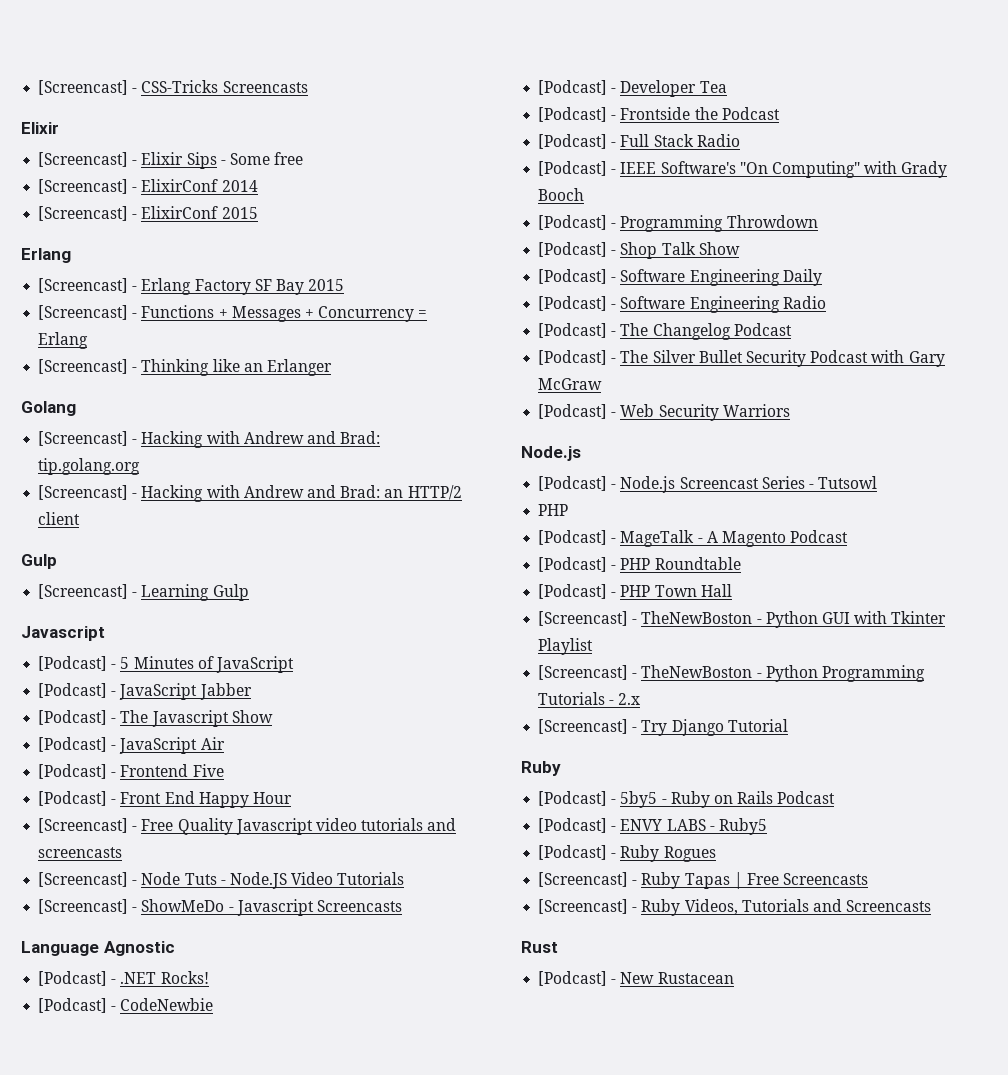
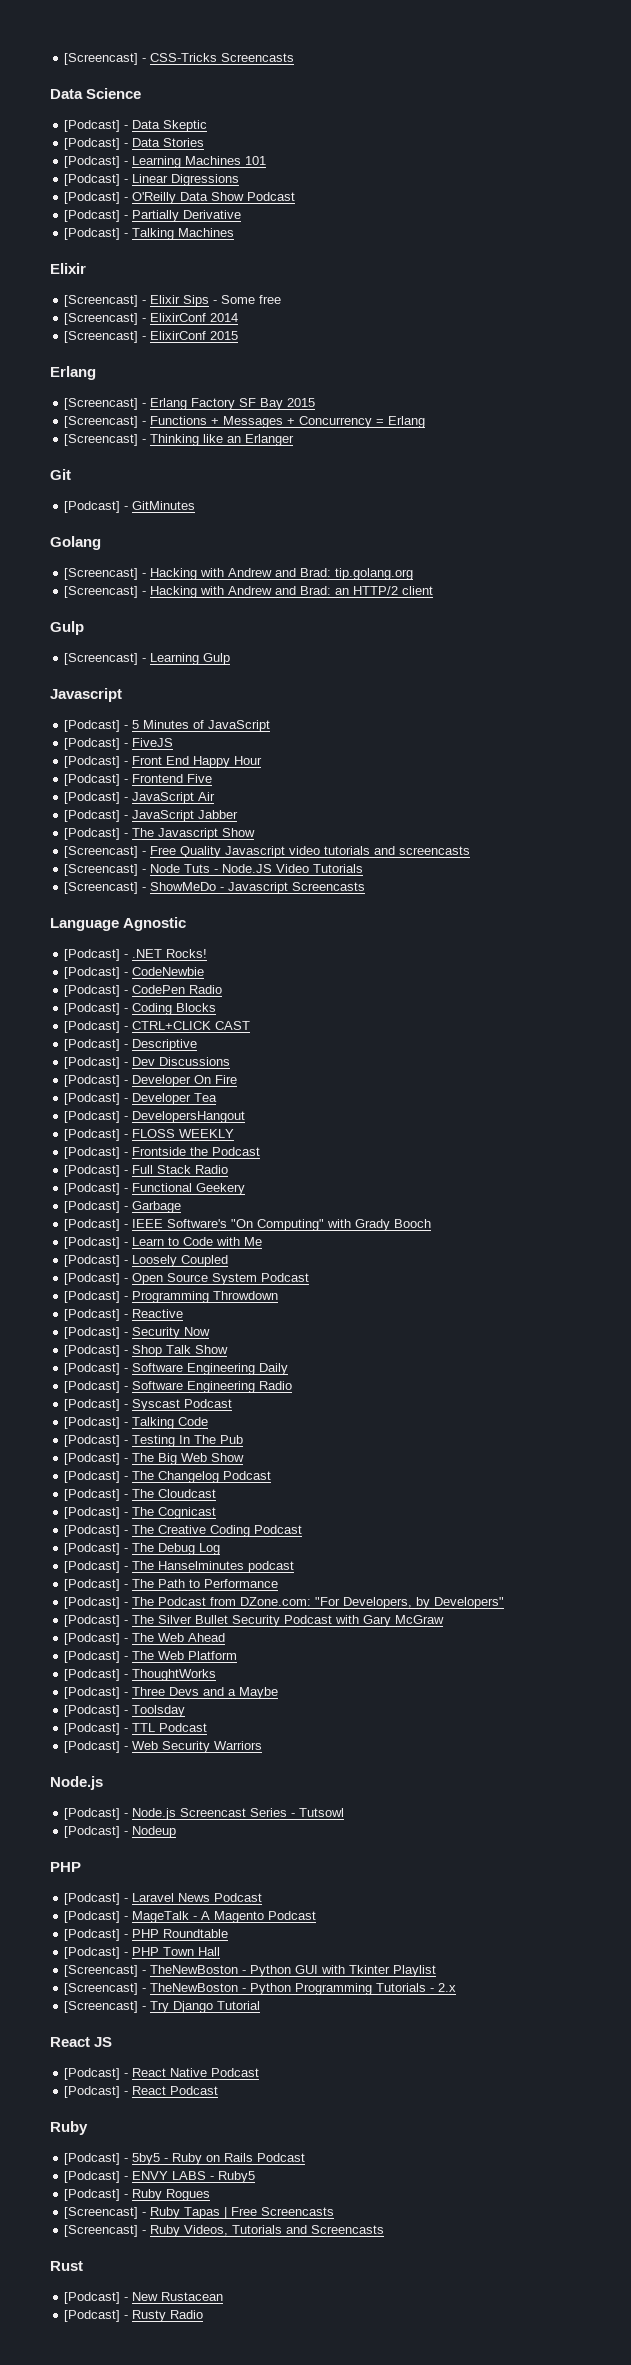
(308, 87) none -> [50,88,142,99] [64,120,208,132] [64,138,205,150] [64,156,267,168] [64,174,240,186] [64,192,296,204] [64,210,242,222] [64,228,235,240] // Data Science // [Podcast] - Data Skeptic // [Podcast] - Data Stories // [Podcast] - Learning Machines 101 // [Podcast] - Linear Digressions // [Podcast] - O'Reilly Data Show Podcast // [Podcast] - Partially Derivative // [Podcast] - Talking Machines
(332, 367) none -> [50,469,71,480] [64,501,196,513] // Git // [Podcast] - GitMinutes
(294, 664) none -> [64,738,174,750] [64,756,263,768] [64,774,213,786] [64,792,216,804] // [Podcast] - FiveJS // [Podcast] - Front End Happy Hour // [Podcast] - Frontend Five // [Podcast] - JavaScript Air
[38,737,225,754] [38,764,224,779] [38,791,292,808] // [Podcast] - JavaScript Air // [Podcast] - Frontend Five // [Podcast] - Front End Happy Hour -> (256, 832) none
[620,80,727,97] Developer Tea -> [132,985,223,994] [64,1003,217,1015] [64,1021,251,1033] [64,1039,198,1051] [64,1057,231,1069] [64,1075,238,1087] [64,1093,218,1105] [64,1111,246,1123] [64,1129,235,1141] CodePen Radio // [Podcast] - Coding Blocks // [Podcast] - CTRL+CLICK CAST // [Podcast] - Descriptive // [Podcast] - Dev Discussions // [Podcast] - Developer On Fire // [Podcast] - Developer Tea // [Podcast] - DevelopersHangout // [Podcast] - FLOSS WEEKLY
(740, 140) none -> [64,1183,246,1195] [64,1201,182,1213] // [Podcast] - Functional Geekery // [Podcast] - Garbage
[620,215,818,232] Programming Throwdown -> [132,1237,263,1246] [64,1255,229,1267] [64,1273,310,1285] [64,1291,279,1303] [64,1309,184,1321] [64,1327,211,1339] Learn to Code with Me // [Podcast] - Loosely Coupled // [Podcast] - Open Source System Podcast // [Podcast] - Programming Throwdown // [Podcast] - Reactive // [Podcast] - Security Now
(826, 302) none -> [64,1399,233,1411] [64,1417,209,1429] [64,1435,244,1447] [64,1453,245,1465] // [Podcast] - Syscast Podcast // [Podcast] - Talking Code // [Podcast] - Testing In The Pub // [Podcast] - The Big Web Show
(792, 329) none -> [64,1489,217,1501] [64,1507,217,1519] [64,1525,303,1537] [64,1543,221,1555] [64,1561,295,1573] [64,1579,279,1591] [64,1597,505,1609] // [Podcast] - The Cloudcast // [Podcast] - The Cognicast // [Podcast] - The Creative Coding Podcast // [Podcast] - The Debug Log // [Podcast] - The Hanselminutes podcast // [Podcast] - The Path to Performance // [Podcast] - The Podcast from DZone.com: "For Developers, by Developers"
(603, 384) none -> [64,1633,226,1645] [64,1651,238,1663] [64,1669,217,1681] [64,1687,279,1699] [64,1705,186,1717] [64,1723,208,1735] // [Podcast] - The Web Ahead // [Podcast] - The Web Platform // [Podcast] - ThoughtWorks // [Podcast] - Three Devs and a Maybe // [Podcast] - Toolsday // [Podcast] - TTL Podcast
[538,504,569,516] PHP -> [64,1826,177,1838] [50,1862,81,1872] [64,1893,263,1905] [Podcast] - Nodeup // PHP // [Podcast] - Laravel News Podcast
(788, 725) none -> [50,2037,113,2047] [64,2068,260,2080] [64,2086,219,2098] // React JS // [Podcast] - React Native Podcast // [Podcast] - React Podcast
(734, 978) none -> [64,2310,204,2322] // [Podcast] - Rusty Radio

